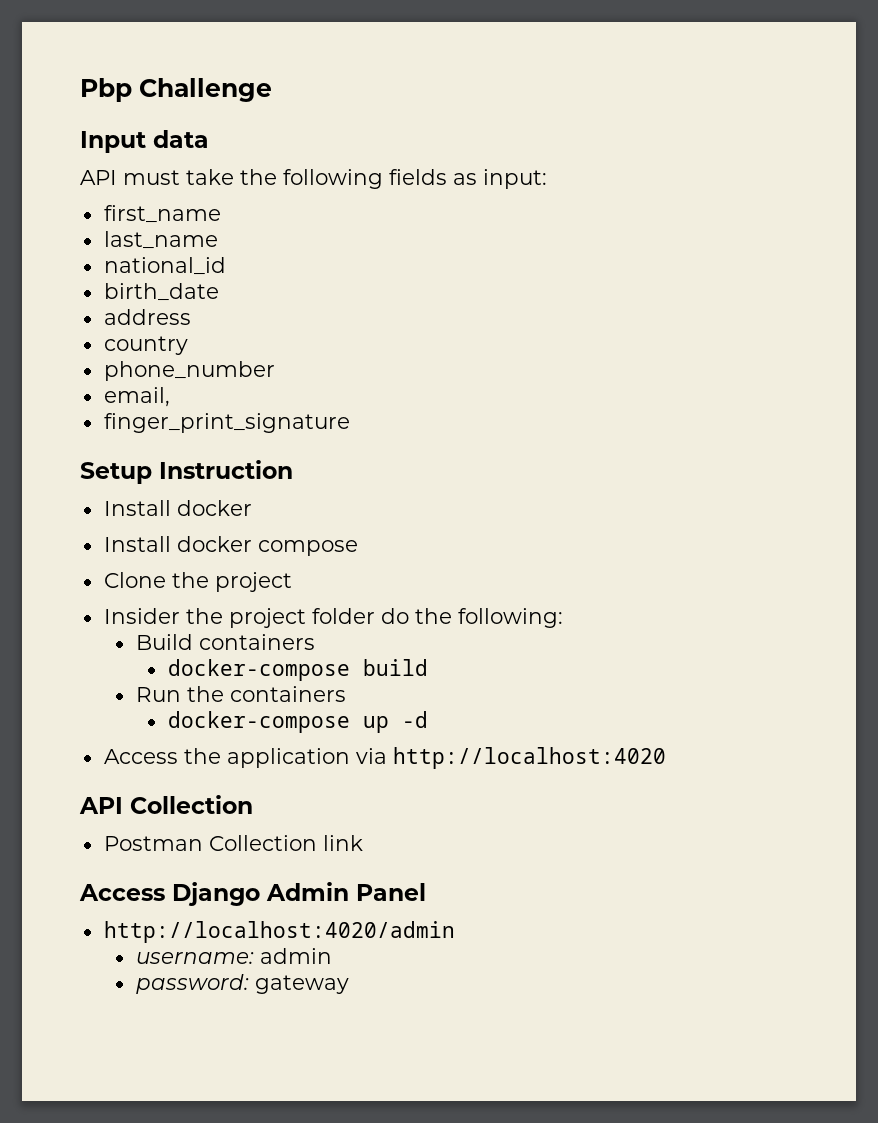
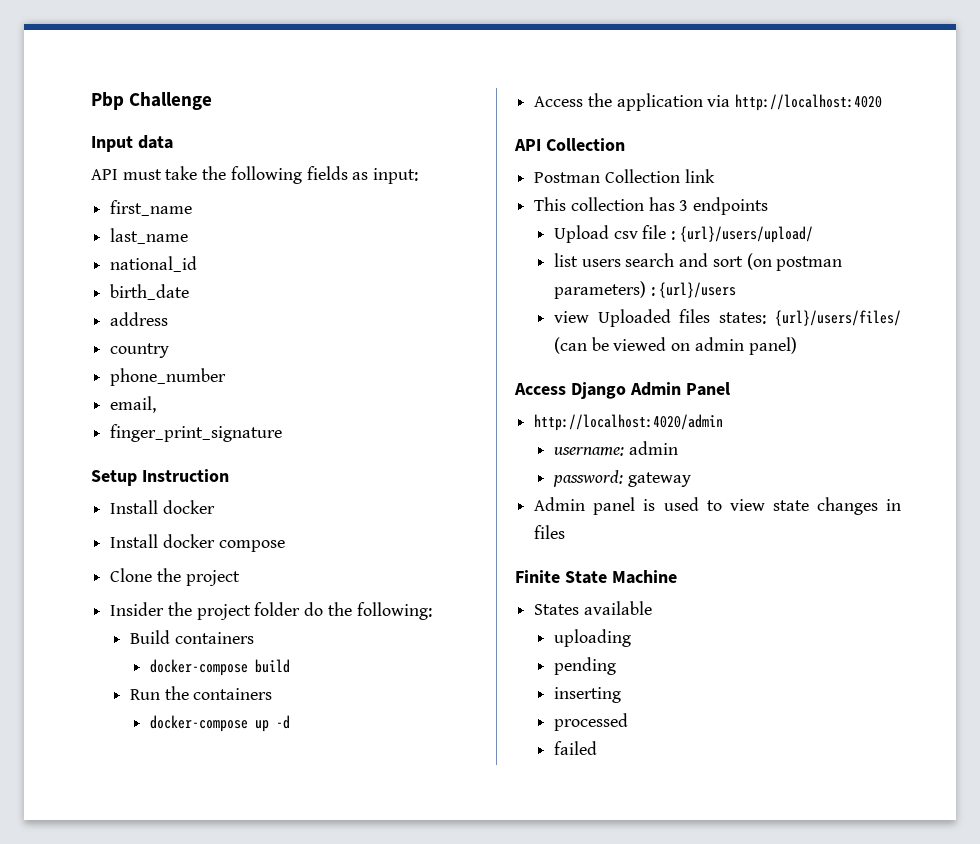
(363, 843) none -> [534,197,769,215] [553,225,813,243] [553,253,843,271] [553,281,737,299] [553,309,901,327] [553,337,797,355] // This collection has 3 endpoints // Upload csv file : {url}/users/upload/ // list users search and sort (on postman parameters) : {url}/users // view Uploaded files states: {url}/users/files/ (can be viewed on admin panel)
(349, 984) none -> [534,497,901,515] [534,525,566,539] [515,570,677,584] [534,601,652,615] [553,629,631,647] [553,657,616,675] [553,687,621,703] [553,713,628,731] [553,741,597,755] // Admin panel is used to view state changes in files // Finite State Machine // States available // uploading // pending // inserting // processed // failed

